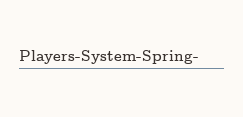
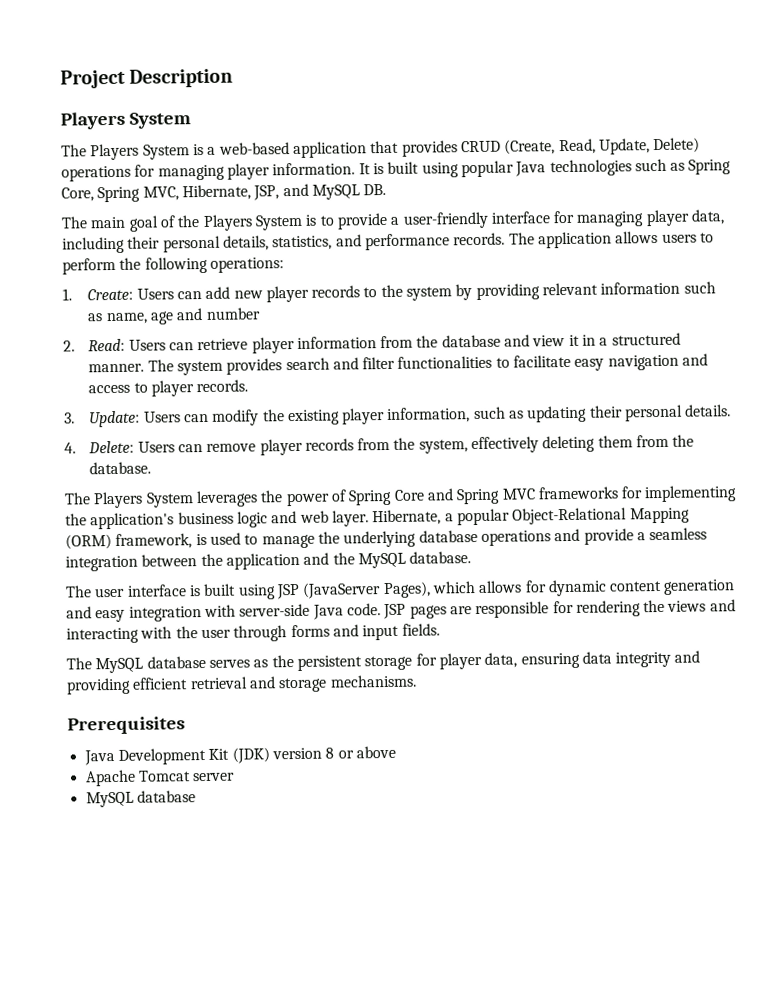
[19,50,199,64] Players-System-Spring- -> [60,68,234,89] [60,111,191,130] [61,137,701,161] [61,158,732,182] [61,183,387,203] [61,209,726,232] [62,230,714,254] [62,256,284,275] [62,281,716,303] [87,307,261,325] [63,332,681,354] [88,353,709,376] [88,379,249,397] [64,404,732,428] [64,434,695,456] [89,461,152,475] [64,485,738,509] [65,507,690,530] [65,527,708,550] [65,551,472,572] [65,579,736,600] [66,599,736,623] [66,623,440,644] [66,650,701,674] [66,674,417,695] [67,716,185,735] [83,745,396,766] [84,769,236,787] [85,790,196,808] Project Description // Players System // The Players System is a web-based application that provides CRUD (Create, Read, Update, Delete) operations for managing player information. It is built using popular Java technologies such as Spring Core, Spring MVC, Hibernate, JSP, and MySQL DB. // The main goal of the Players System is to provide a user-friendly interface for managing player data, including their personal details, statistics, and performance records. The application allows users to perform the following operations: // 1. Create: Users can add new player records to the system by providing relevant information such as name, age and number // 2. Read: Users can retrieve player information from the database and view it in a structured manner. The system provides search and filter functionalities to facilitate easy navigation and access to player records. // 3. Update: Users can modify the existing player information, such as updating their personal details. // 4. Delete: Users can remove player records from the system, effectively deleting them from the database. // The Players System leverages the power of Spring Core and Spring MVC frameworks for implementing the application's business logic and web layer. Hibernate, a popular Object-Relational Mapping (ORM) framework, is used to manage the underlying database operations and provide a seamless integration between the application and the MySQL database. // The user interface is built using JSP (JavaServer Pages), which allows for dynamic content generation and easy integration with server-side Java code. JSP pages are responsible for rendering the views and interacting with the user through forms and input fields. // The MySQL database serves as the persistent storage for player data, ensuring data integrity and providing efficient retrieval and storage mechanisms. // Prerequisites // Java Development Kit (JDK) version 8 or above // Apache Tomcat server // MySQL database

